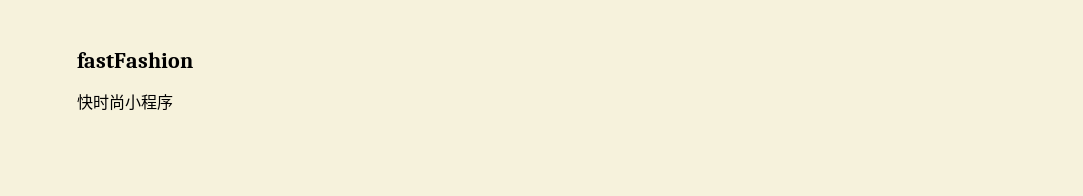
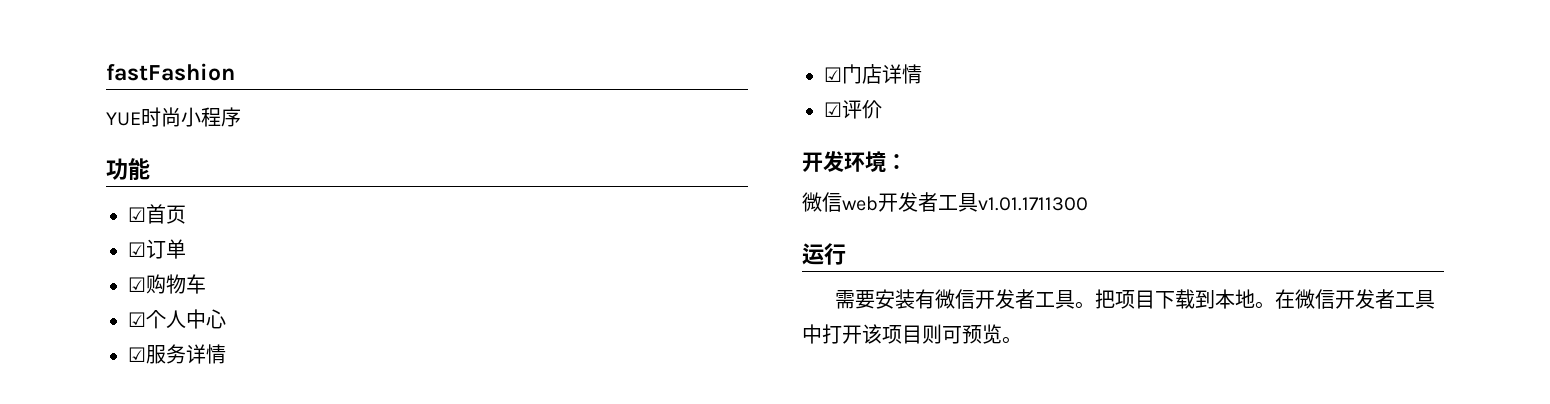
[77,94,93,110] 快 -> [106,112,141,126] YUE
(173, 102) none -> [106,158,150,180] [128,204,186,224] [128,239,186,259] [128,274,206,294] [128,309,226,329] [128,344,226,364] [824,64,922,84] [824,100,882,119] [802,151,907,172] [802,192,1088,212] [802,243,846,265] [835,289,1436,309] [802,324,1022,344] // 功能 // ☑首页 // ☑订单 // ☑购物车 // ☑个人中心 // ☑服务详情 // ☑门店详情 // ☑评价 // 开发环境： // 微信web开发者工具v1.01.1711300 // 运行 // 需要安装有微信开发者工具。把项目下载到本地。在微信开发者工具中打开该项目则可预览。

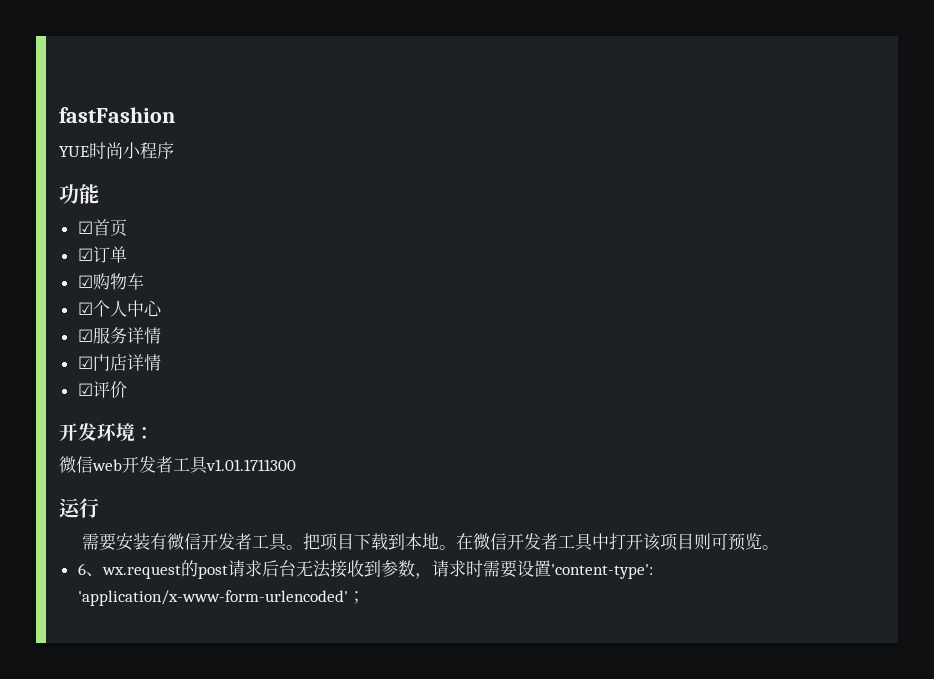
(1022, 340) none -> [77,560,653,579] [77,590,365,606] // 6、wx.request的post请求后台无法接收到参数，请求时需要设置'content-type': 'application/x-www-form-urlencoded'；

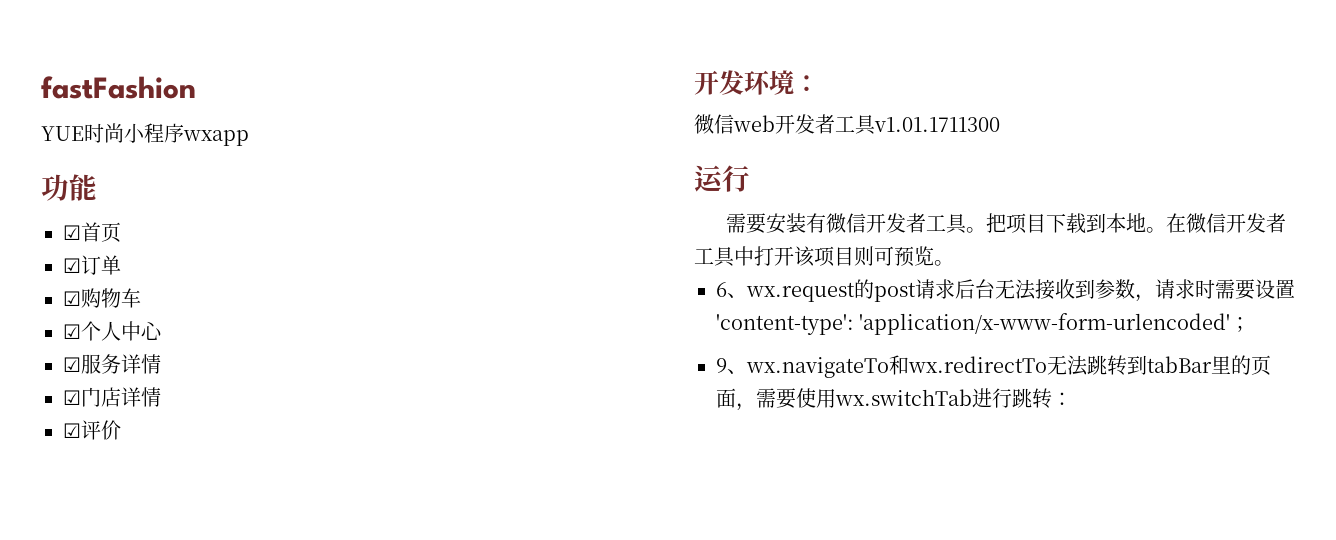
(174, 150) none -> [183,130,249,146] wxapp
(365, 597) none -> [716,355,1271,378] [716,388,1072,411] // 9、wx.navigateTo和wx.redirectTo无法跳转到tabBar里的页面，需要使用wx.switchTab进行跳转：

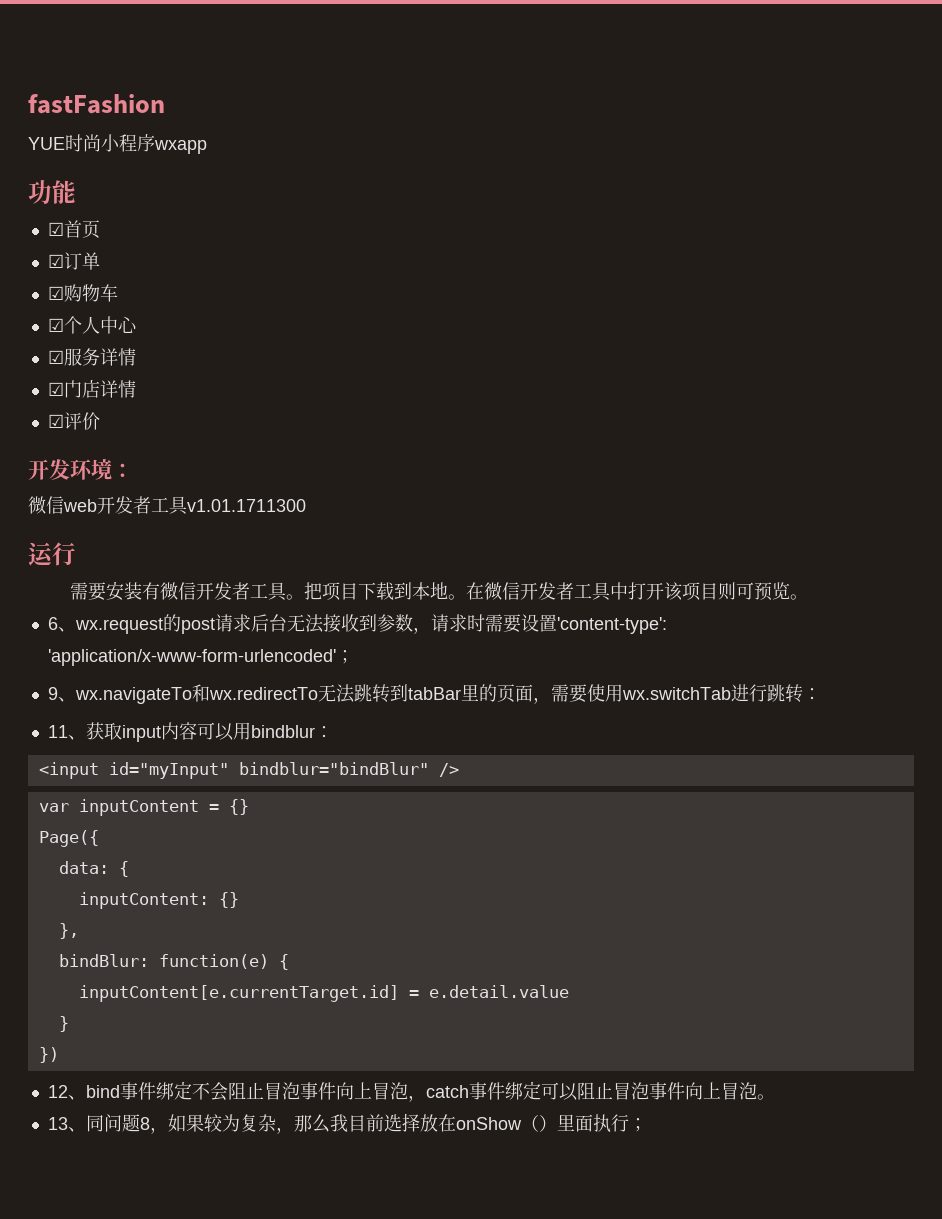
(1072, 399) none -> [47,722,333,742] [38,762,459,779] [38,799,249,816] [38,830,99,847] [58,861,129,877] [78,892,239,909] [58,923,79,939] [58,954,289,970] [78,985,569,1002] [58,1016,69,1032] [38,1047,59,1063] [47,1081,775,1102] [47,1113,647,1134] // 11、获取input内容可以用bindblur： // <input id="myInput" bindblur="bindBlur" /> // var inputContent = {} // Page({ // data: { // inputContent: {} // }, // bindBlur: function(e) { // inputContent[e.currentTarget.id] = e.detail.value // } // }) // 12、bind事件绑定不会阻止冒泡事件向上冒泡，catch事件绑定可以阻止冒泡事件向上冒泡。 // 13、同问题8，如果较为复杂，那么我目前选择放在onShow（）里面执行；

